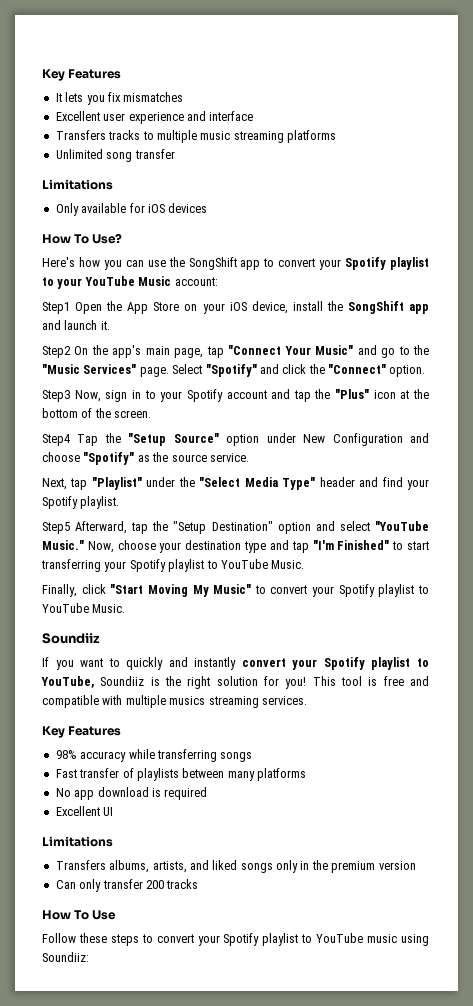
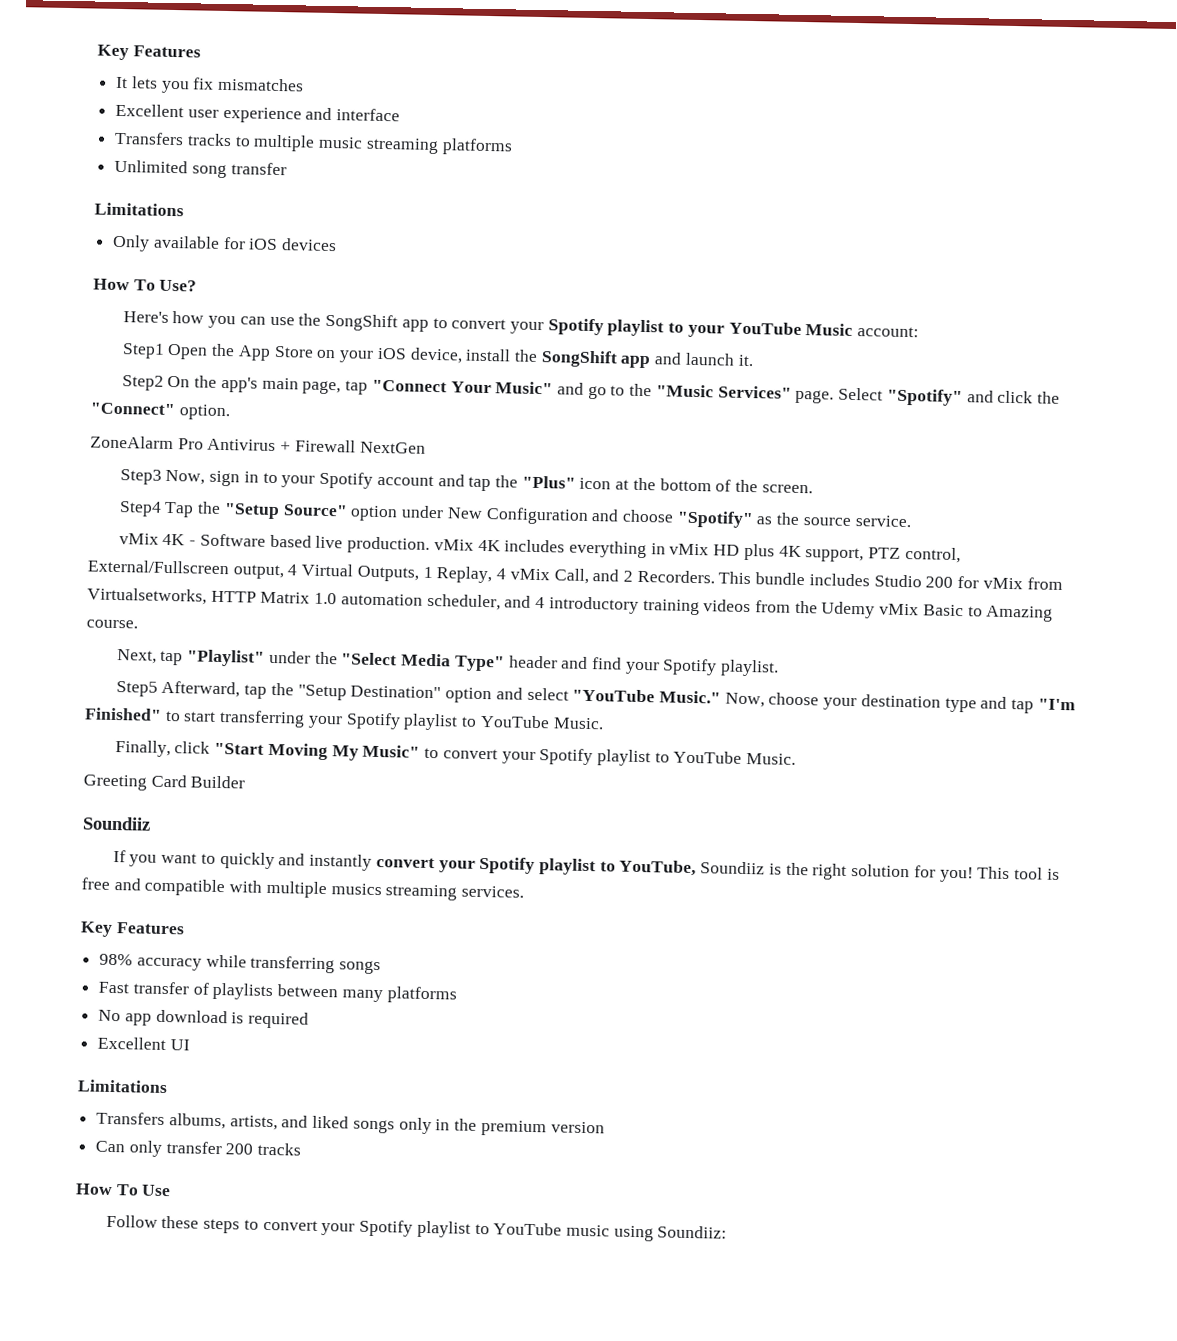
(426, 371) none -> [90,435,426,454] // ZoneAlarm Pro Antivirus + Firewall NextGen
(249, 457) none -> [118,533,961,564] [87,559,1063,591] [87,587,1054,622] [86,619,138,629] // vMix 4K - Software based live production. vMix 4K includes everything in vMix HD plus 4K support, PTZ control, External/Fullscreen output, 4 Virtual Outputs, 1 Replay, 4 vMix Call, and 2 Recorders. This bundle includes Studio 200 for vMix from Virtualsetworks, HTTP Matrix 1.0 automation scheduler, and 4 introductory training videos from the Udemy vMix Basic to Amazing course.
(126, 608) none -> [83,774,246,791] // Greeting Card Builder

